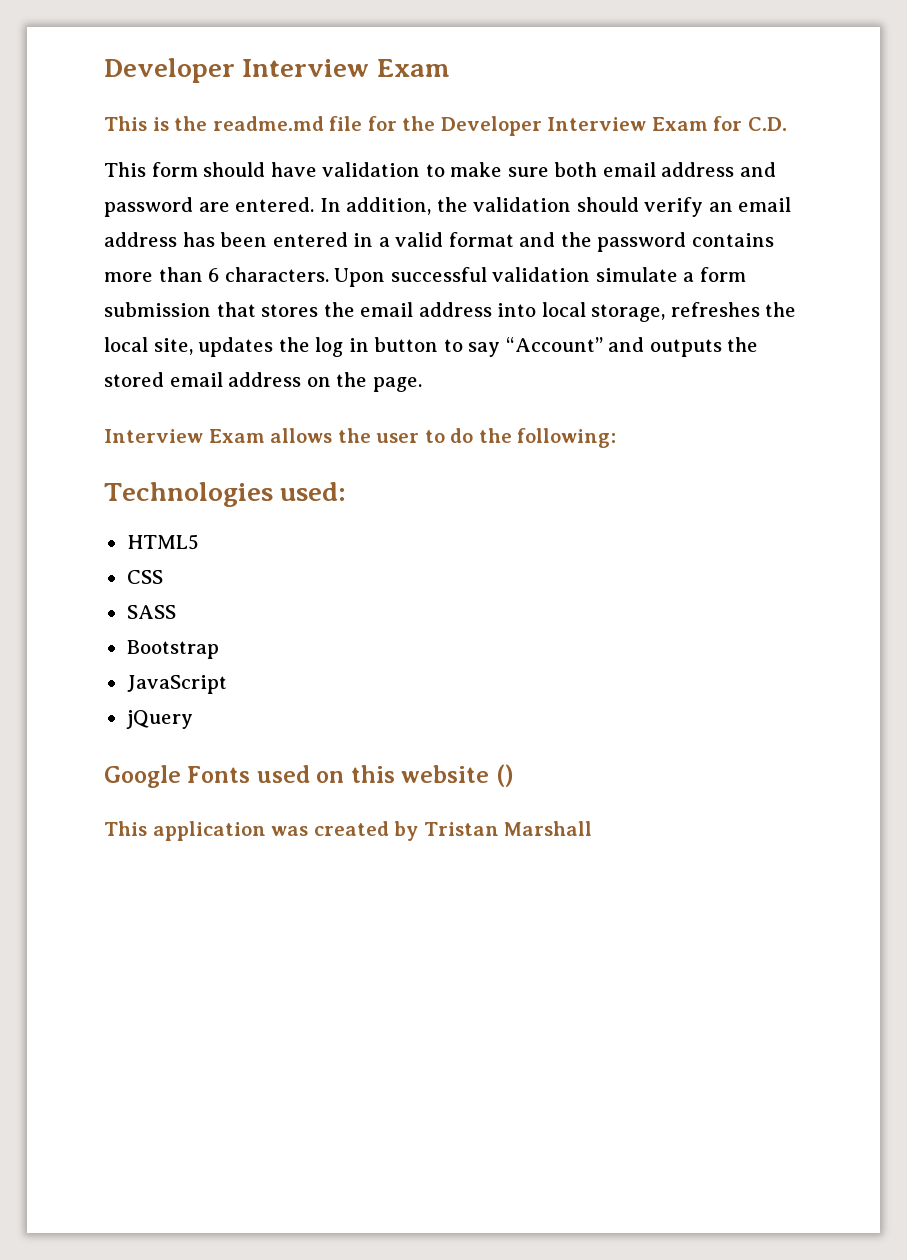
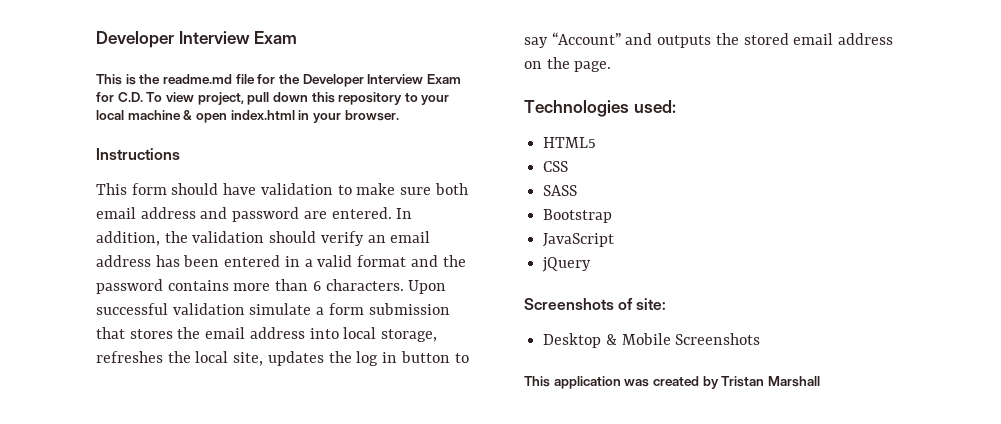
(787, 124) none -> [146,92,450,105] [96,110,399,123] [96,148,180,160] To view project, pull down this repository to your local machine & open index.html in your browser. // Instructions
[104,428,617,448] // Interview Exam allows the user to do the following: -> (612, 66) none
[104,764,514,788] Google Fonts used on this website () -> [524,298,667,310] [543,333,761,348] Screenshots of site: // Desktop & Mobile Screenshots

